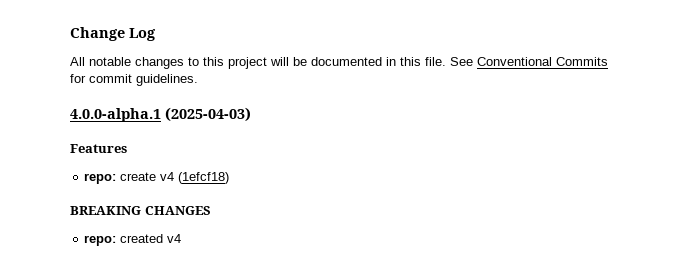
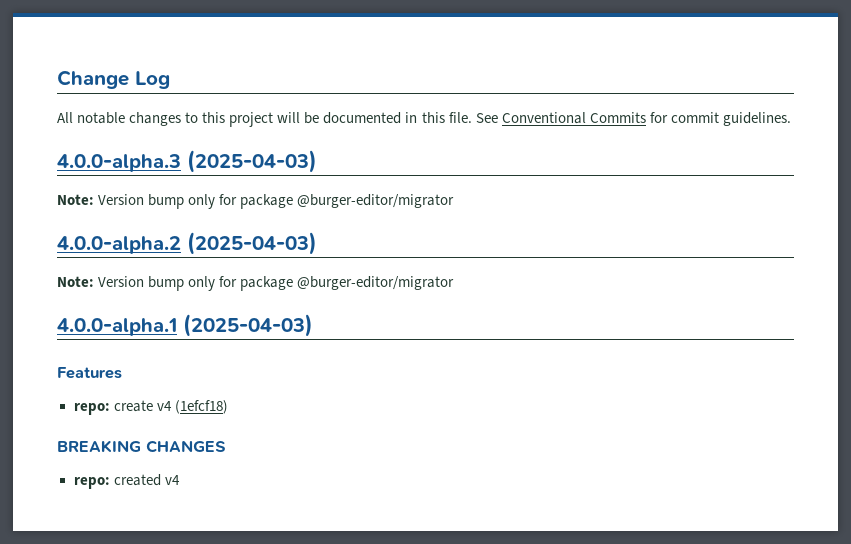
(198, 80) none -> [57,150,317,173] [57,194,455,209] [57,232,317,255] [57,276,455,291] // 4.0.0-alpha.3 (2025-04-03) // Note: Version bump only for package @burger-editor/migrator // 4.0.0-alpha.2 (2025-04-03) // Note: Version bump only for package @burger-editor/migrator

